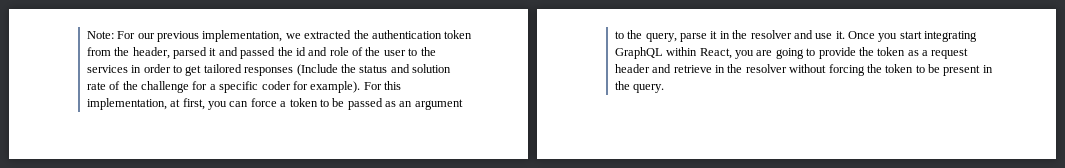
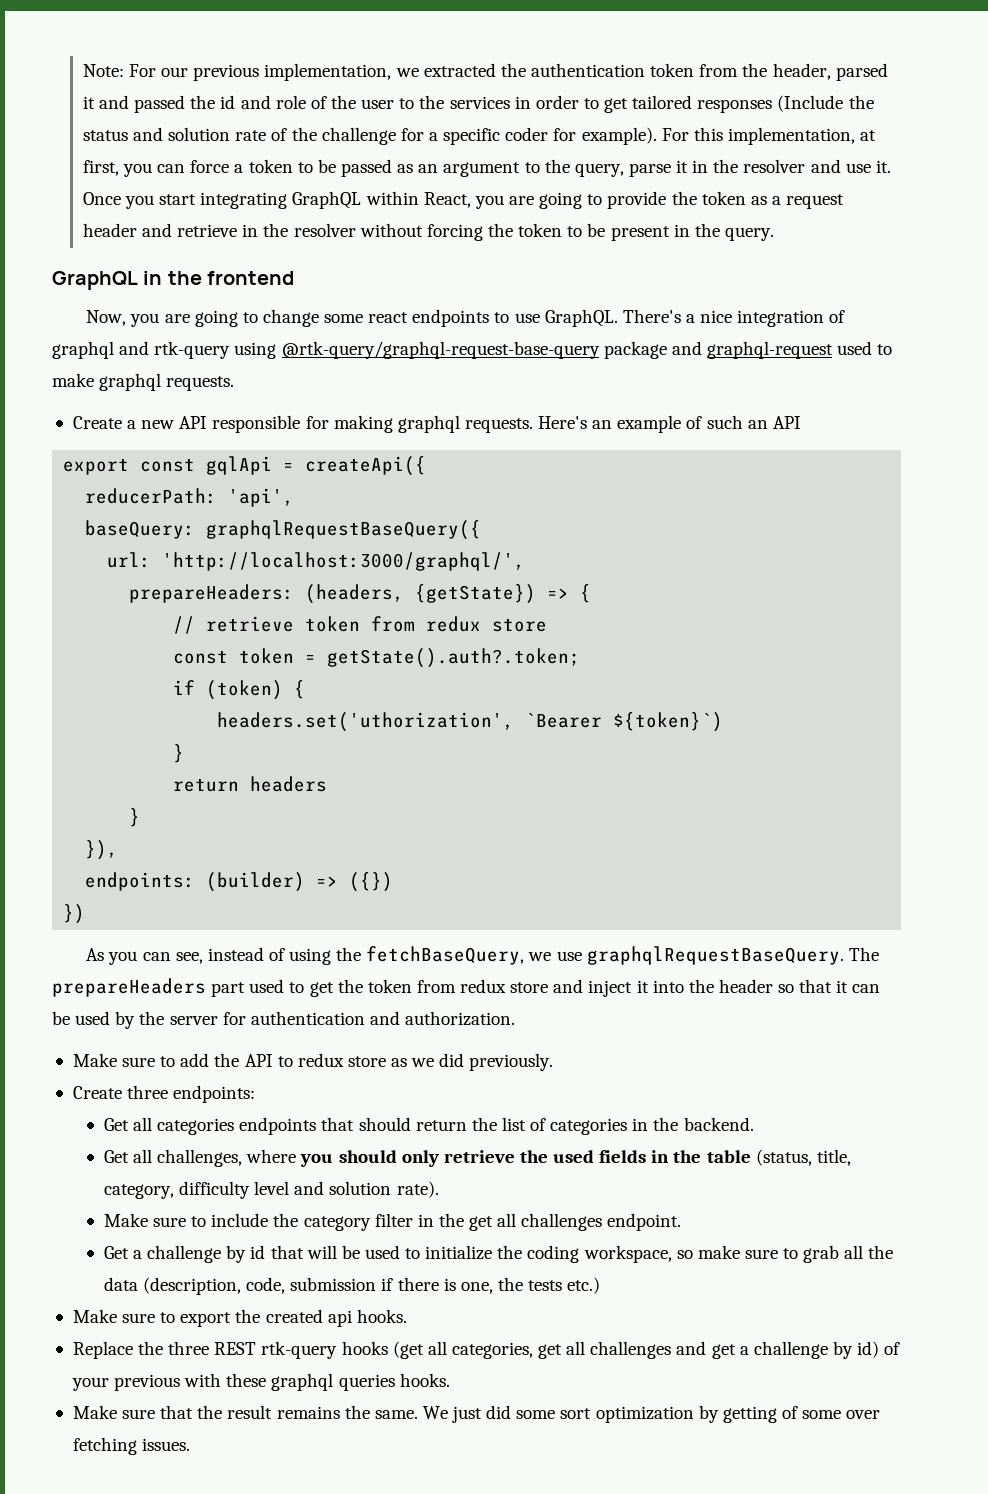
(665, 88) none -> [52,271,295,290] [86,309,846,327] [52,341,893,359] [52,373,235,391] [72,415,801,433] [63,456,427,476] [85,488,295,507] [85,520,482,540] [107,552,526,571] [129,584,592,604] [173,616,548,634] [173,648,581,668] [173,680,306,700] [217,712,724,732] [173,744,185,763] [173,776,328,792] [129,808,141,827] [85,840,119,860] [85,872,394,892] [63,904,86,924] [86,946,879,965] [52,978,881,997] [52,1011,516,1029] [72,1053,554,1071] [72,1085,256,1103] [103,1117,754,1135] [103,1149,851,1167] [103,1181,439,1199] [103,1213,682,1231] [103,1245,894,1263] [103,1277,601,1295] [72,1309,407,1327] [72,1341,901,1359] [71,1373,450,1391] [72,1405,881,1423] [72,1437,191,1455] // GraphQL in the frontend // Now, you are going to change some react endpoints to use GraphQL. There's a nice integration of graphql and rtk-query using @rtk-query/graphql-request-base-query package and graphql-request used to make graphql requests. // Create a new API responsible for making graphql requests. Here's an example of such an API // export const gqlApi = createApi({ // reducerPath: 'api', // baseQuery: graphqlRequestBaseQuery({ // url: 'http://localhost:3000/graphql/', // prepareHeaders: (headers, {getState}) => { // // retrieve token from redux store // const token = getState().auth?.token; // if (token) { // headers.set('uthorization', `Bearer ${token}`) // } // return headers // } // }), // endpoints: (builder) => ({}) // }) // As you can see, instead of using the fetchBaseQuery, we use graphqlRequestBaseQuery. The prepareHeaders part used to get the token from redux store and inject it into the header so that it can be used by the server for authentication and authorization. // Make sure to add the API to redux store as we did previously. // Create three endpoints: // Get all categories endpoints that should return the list of categories in the backend. // Get all challenges, where you should only retrieve the used fields in the table (status, title, category, difficulty level and solution rate). // Make sure to include the category filter in the get all challenges endpoint. // Get a challenge by id that will be used to initialize the coding workspace, so make sure to grab all the data (description, code, submission if there is one, the tests etc.) // Make sure to export the created api hooks. // Replace the three REST rtk-query hooks (get all categories, get all challenges and get a challenge by id) of your previous with these graphql queries hooks. // Make sure that the result remains the same. We just did some sort optimization by getting of some over fetching issues.

